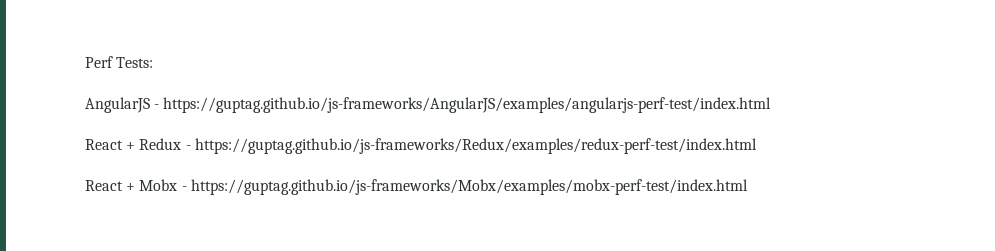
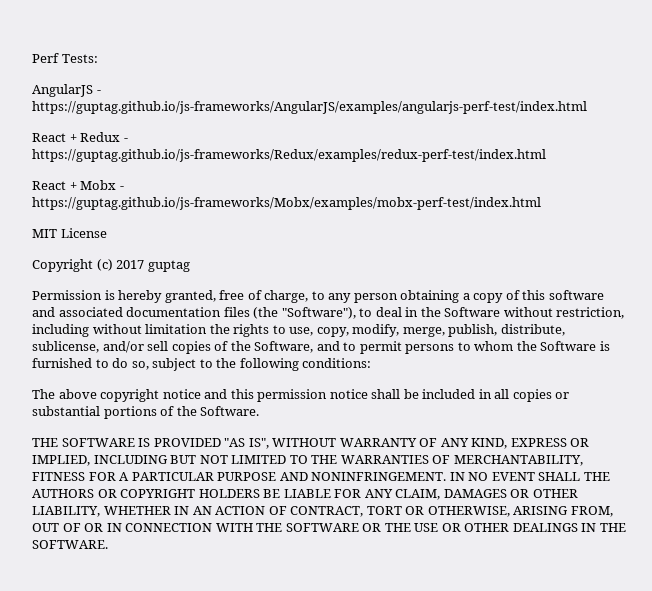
(748, 187) none -> [32,228,107,238] [32,259,190,272] [32,290,604,303] [32,307,625,319] [32,324,565,337] [32,341,610,354] [32,358,372,371] [32,389,570,402] [32,406,260,419] [32,438,590,449] [32,455,583,466] [32,472,610,481] [32,489,578,500] [32,506,613,517] [32,523,626,532] [32,540,108,549] // MIT License // Copyright (c) 2017 guptag // Permission is hereby granted, free of charge, to any person obtaining a copy of this software and associated documentation files (the "Software"), to deal in the Software without restriction, including without limitation the rights to use, copy, modify, merge, publish, distribute, sublicense, and/or sell copies of the Software, and to permit persons to whom the Software is furnished to do so, subject to the following conditions: // The above copyright notice and this permission notice shall be included in all copies or substantial portions of the Software. // THE SOFTWARE IS PROVIDED "AS IS", WITHOUT WARRANTY OF ANY KIND, EXPRESS OR IMPLIED, INCLUDING BUT NOT LIMITED TO THE WARRANTIES OF MERCHANTABILITY, FITNESS FOR A PARTICULAR PURPOSE AND NONINFRINGEMENT. IN NO EVENT SHALL THE AUTHORS OR COPYRIGHT HOLDERS BE LIABLE FOR ANY CLAIM, DAMAGES OR OTHER LIABILITY, WHETHER IN AN ACTION OF CONTRACT, TORT OR OTHERWISE, ARISING FROM, OUT OF OR IN CONNECTION WITH THE SOFTWARE OR THE USE OR OTHER DEALINGS IN THE SOFTWARE.

